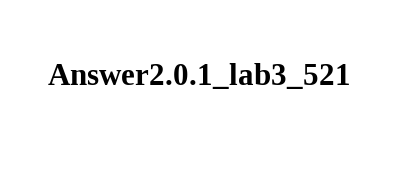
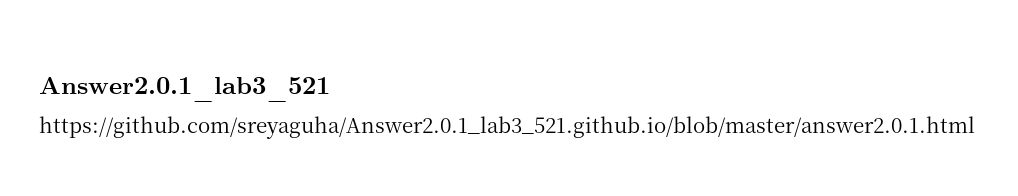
(351, 76) none -> [39,116,975,139] // https://github.com/sreyaguha/Answer2.0.1_lab3_521.github.io/blob/master/answer2.0.1.html

